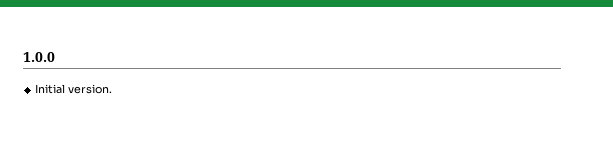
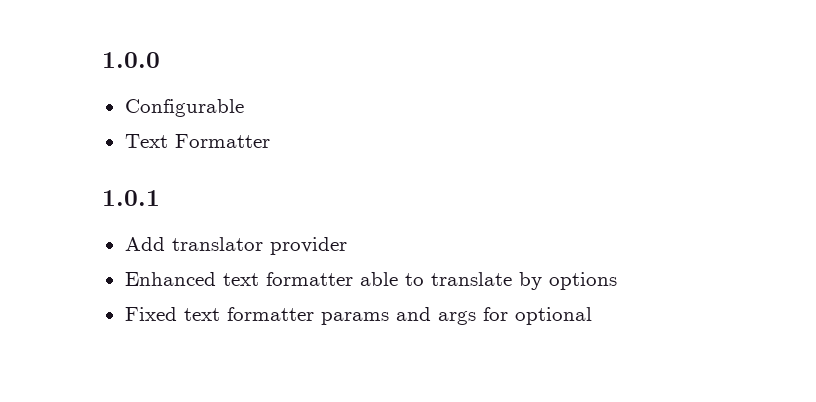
[35,84,113,94] Initial version. -> [124,99,244,117] [124,134,270,148] [102,190,160,206] [124,237,347,255] [124,272,617,290] [124,307,592,325] Configurable // Text Formatter // 1.0.1 // Add translator provider // Enhanced text formatter able to translate by options // Fixed text formatter params and args for optional

